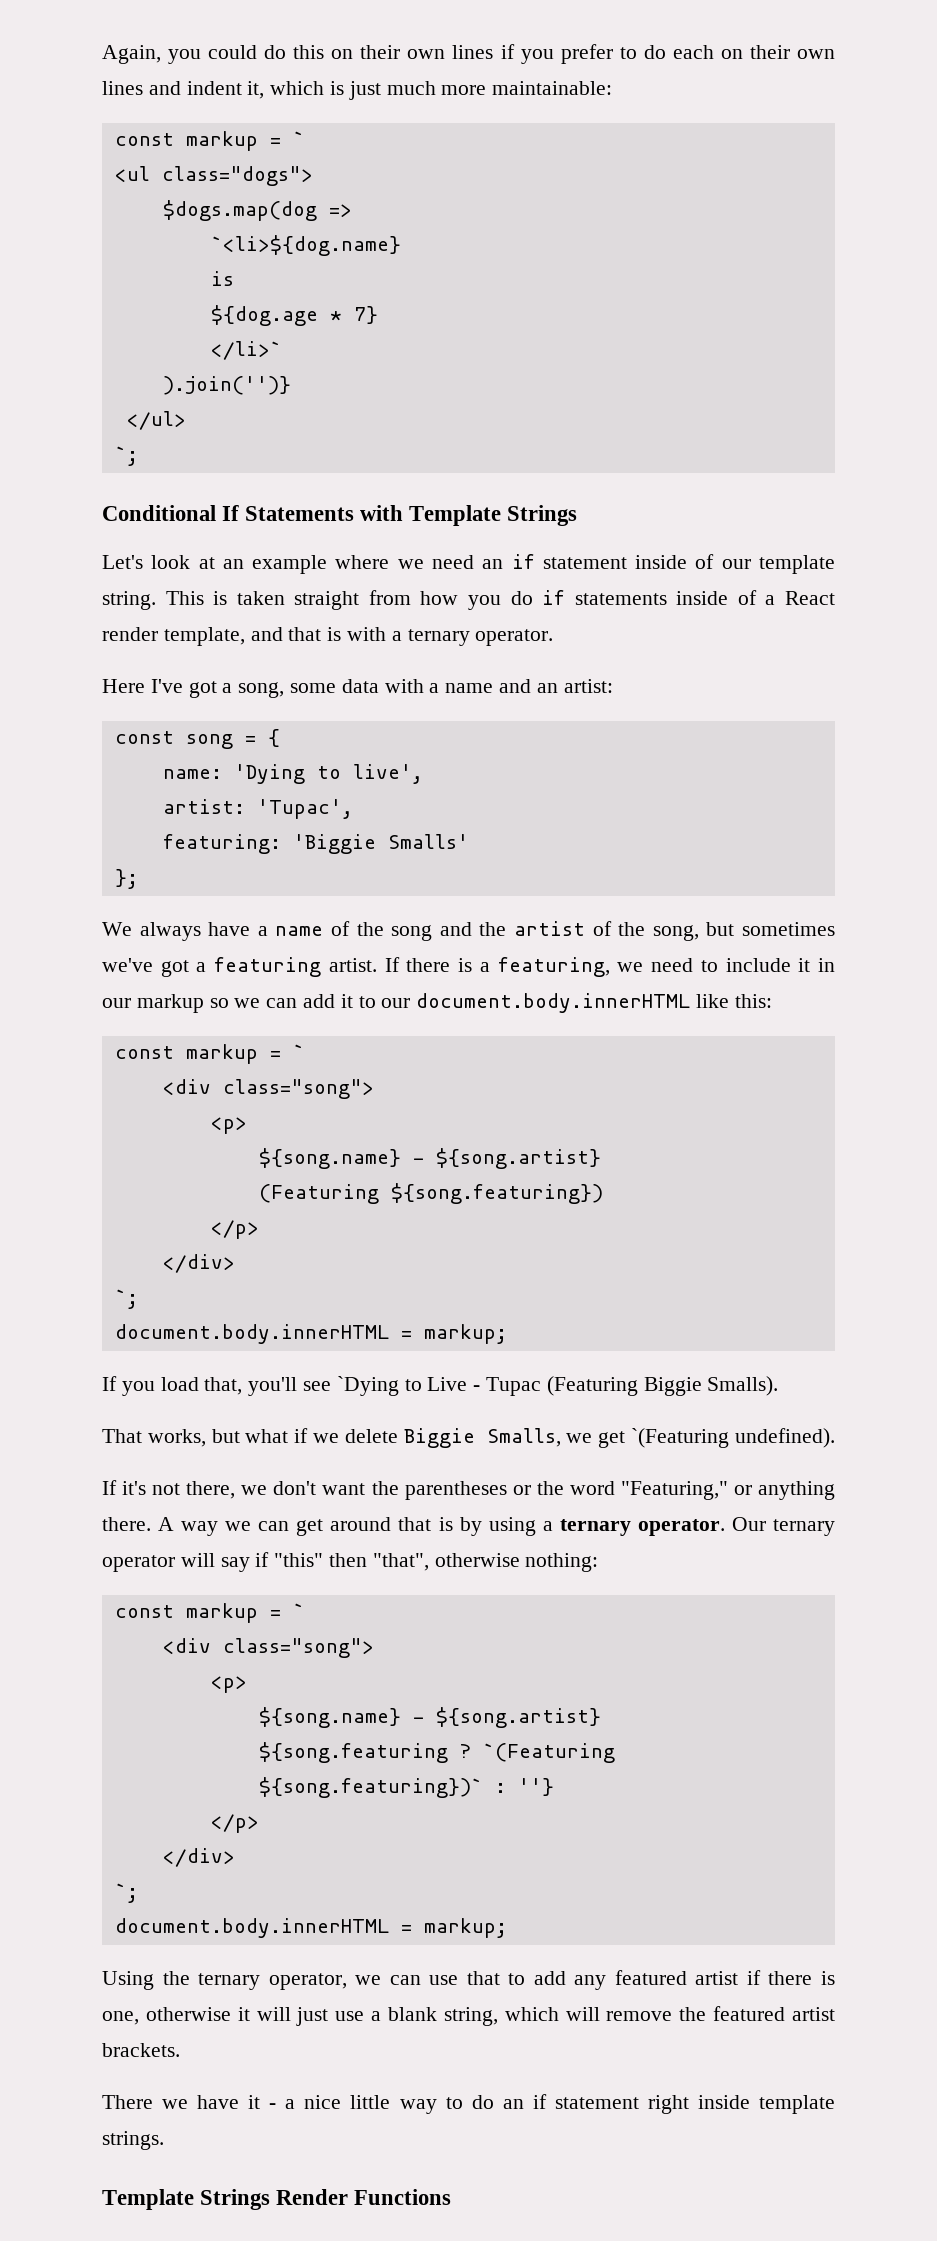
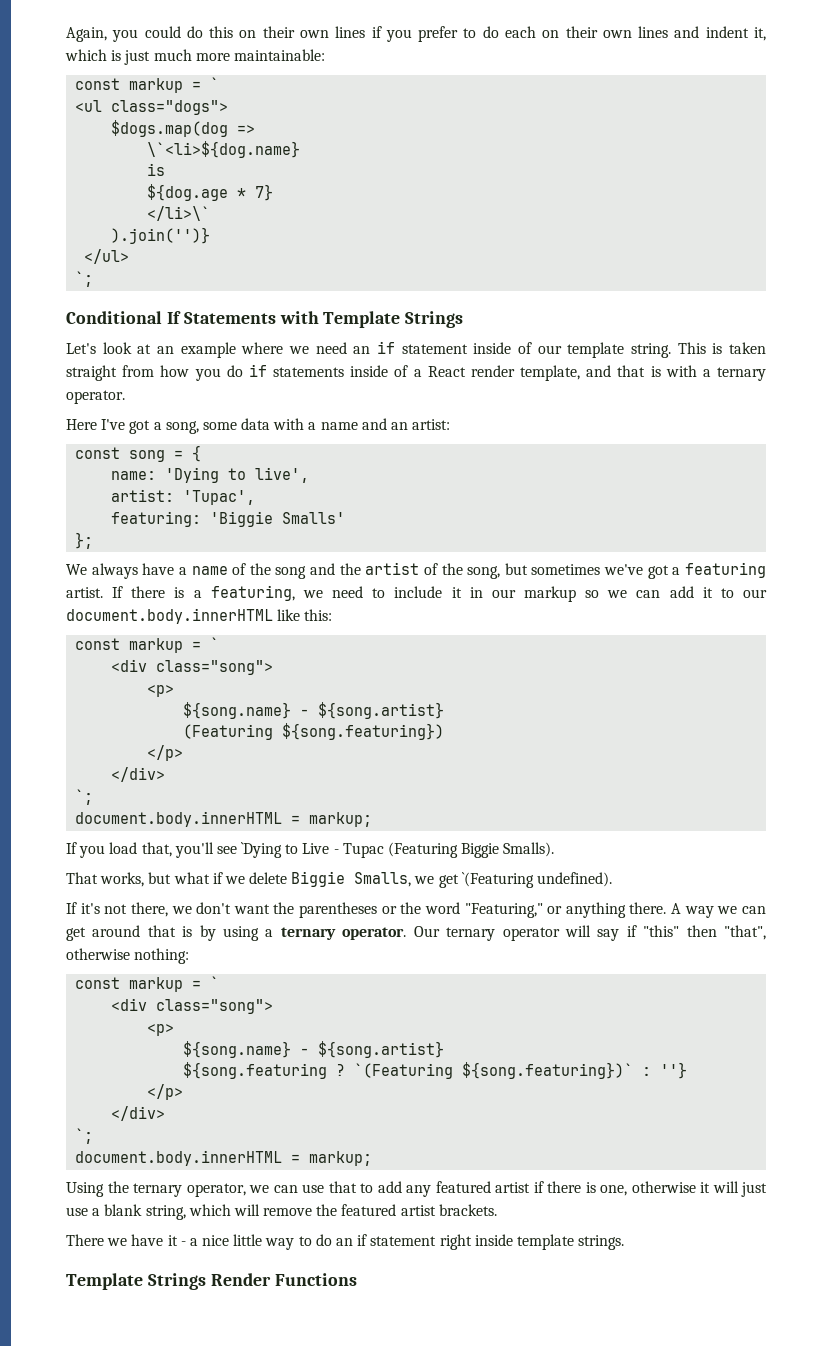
[210,235,401,256] `<li>${dog.name} -> [147,141,301,158] \`<li>${dog.name}
[210,341,282,360] </li>` -> [147,206,211,221] </li>\`

